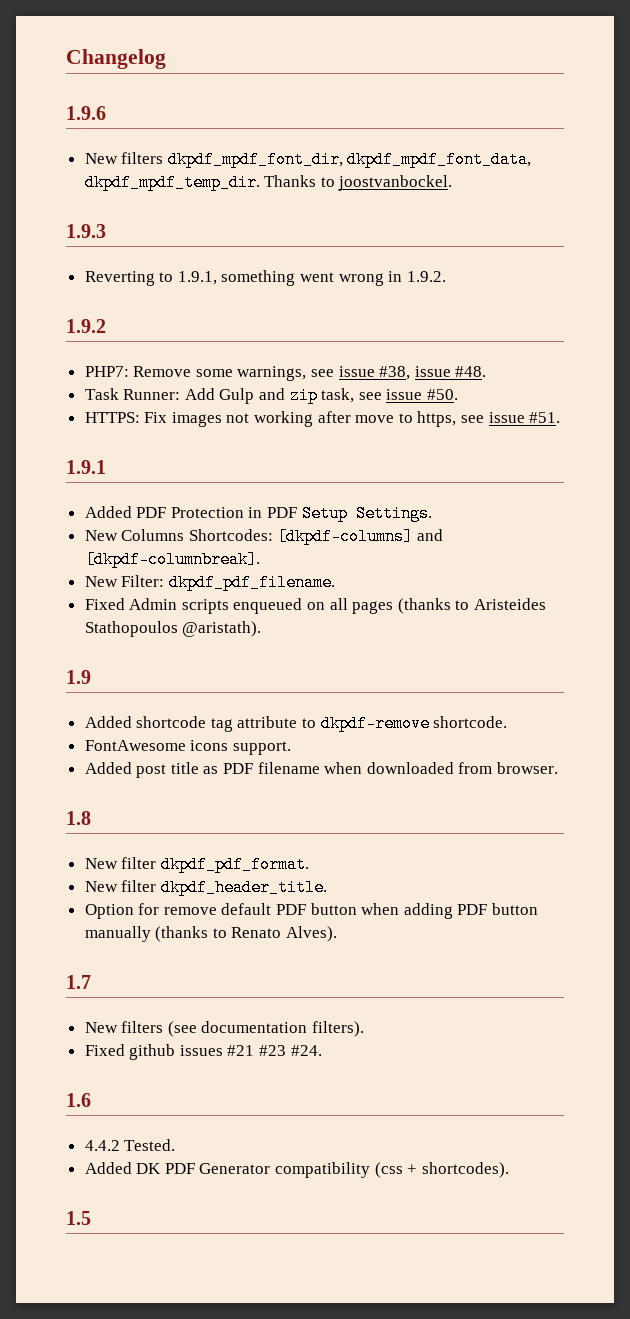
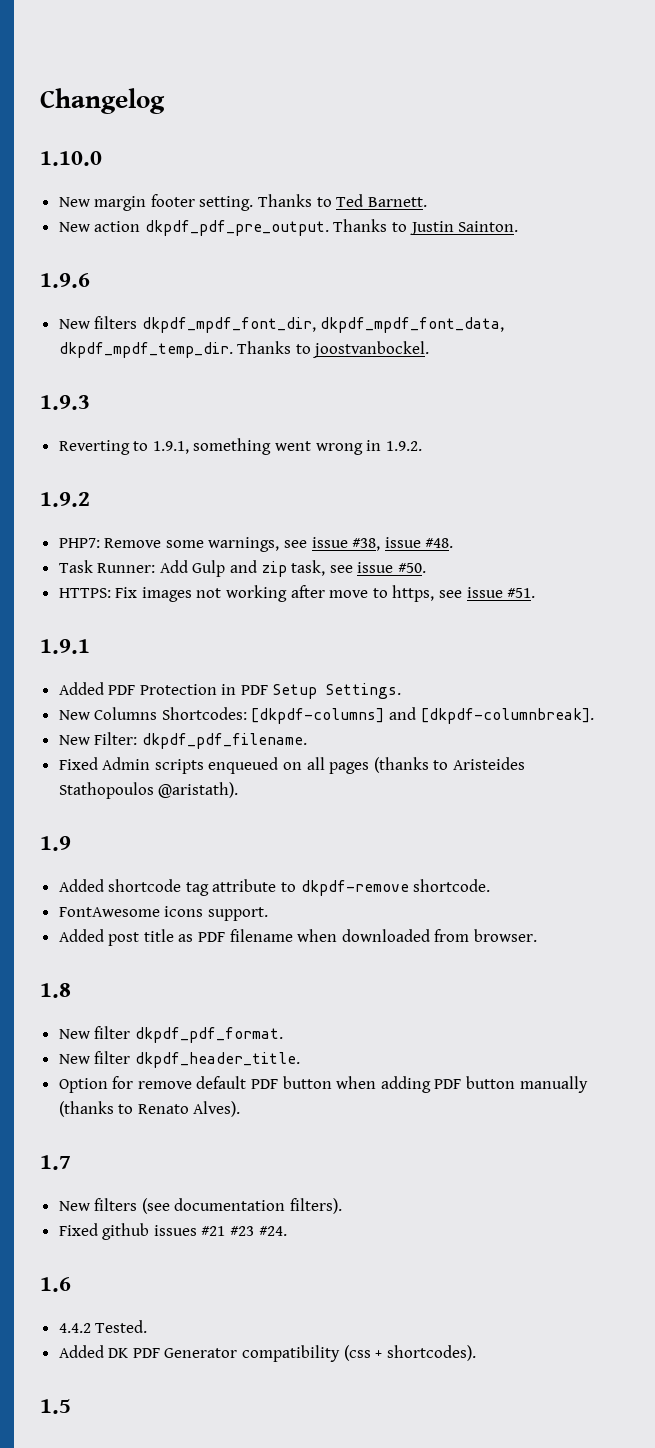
(166, 59) none -> [40,151,102,166] [58,194,427,211] [58,219,519,236] // 1.10.0 // New margin footer setting. Thanks to Ted Barnett. // New action dkpdf_pdf_pre_output. Thanks to Justin Sainton.

